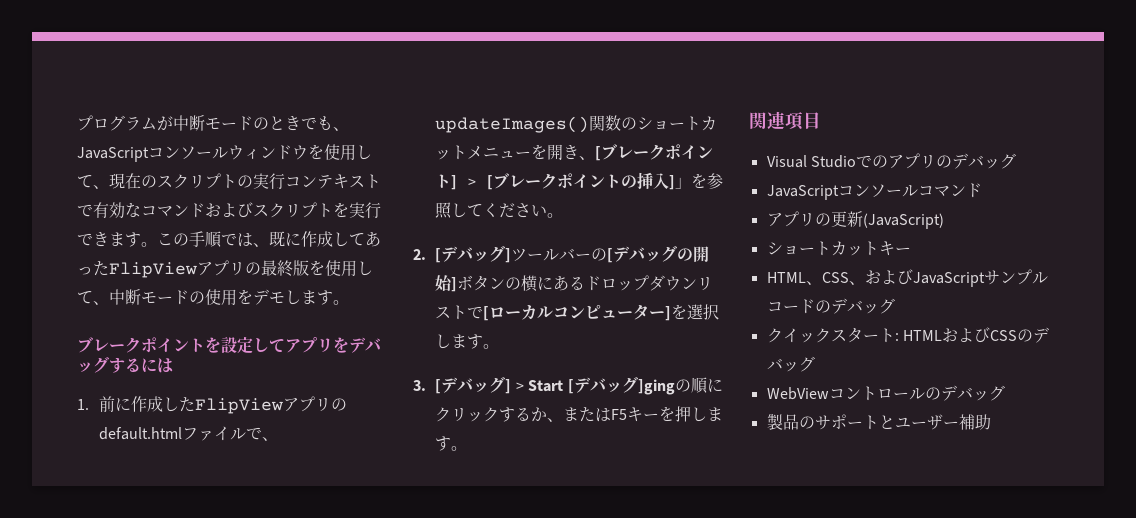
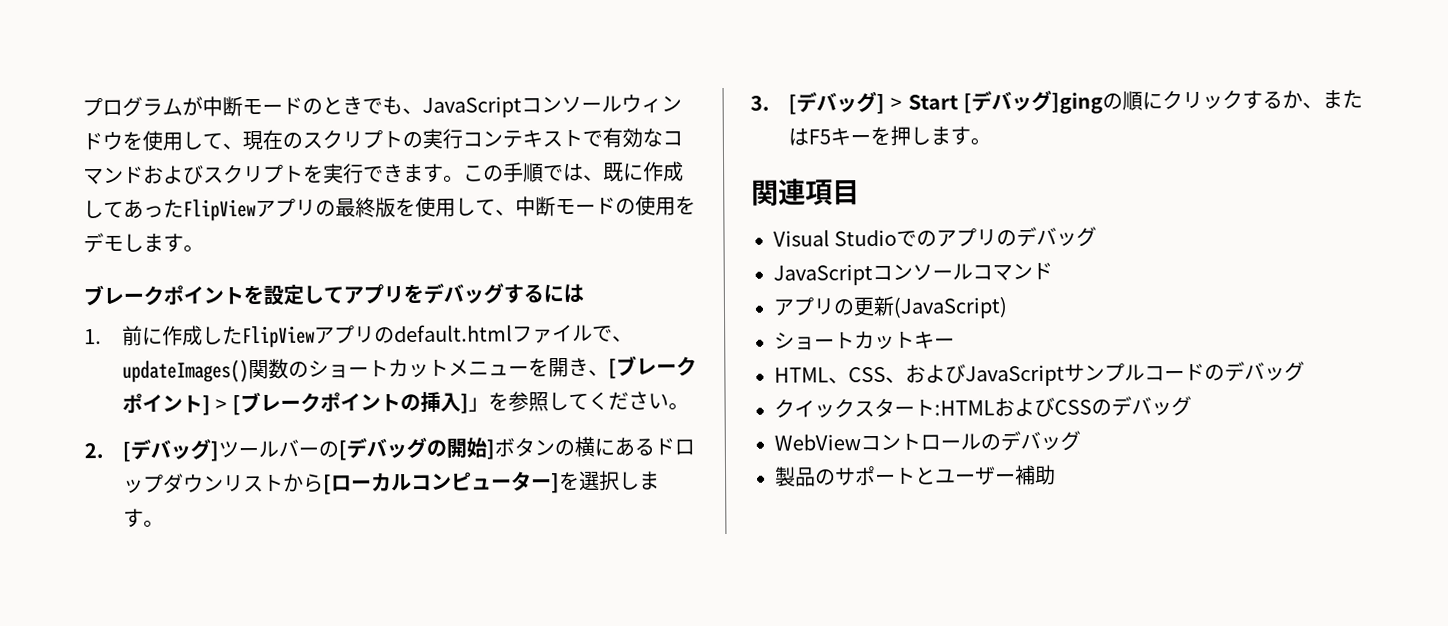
[466,306,483,319] で -> [282,473,324,493] から
[894,330,942,341] : HTML -> [934,400,995,416] :HTML

